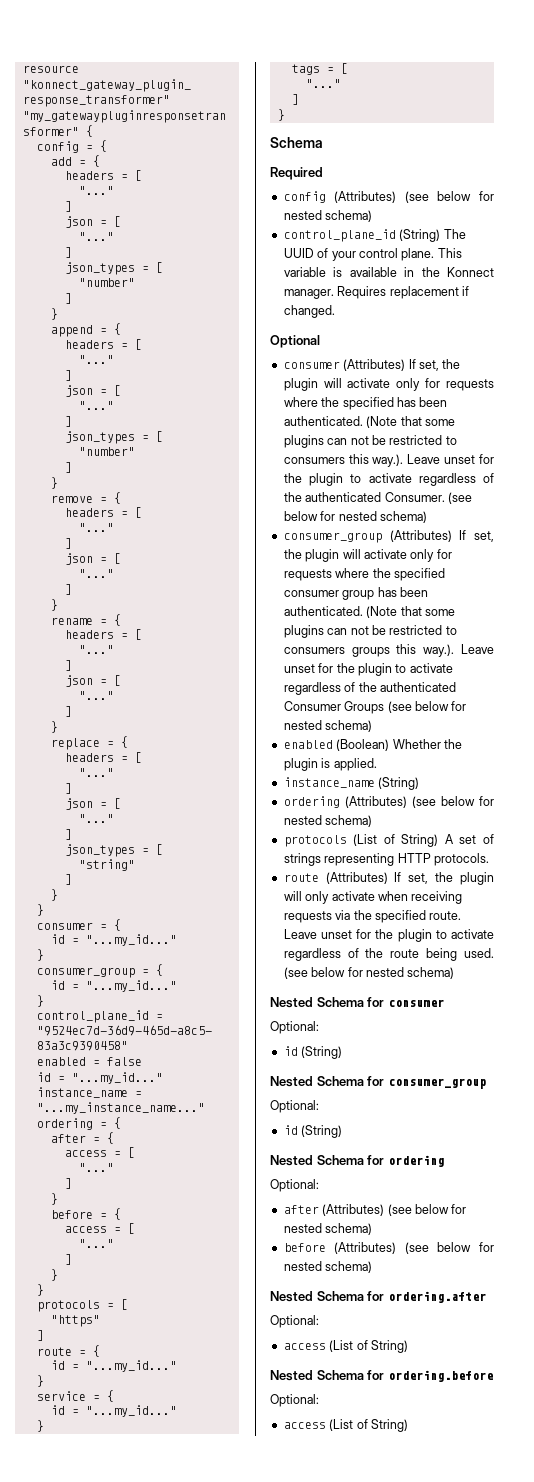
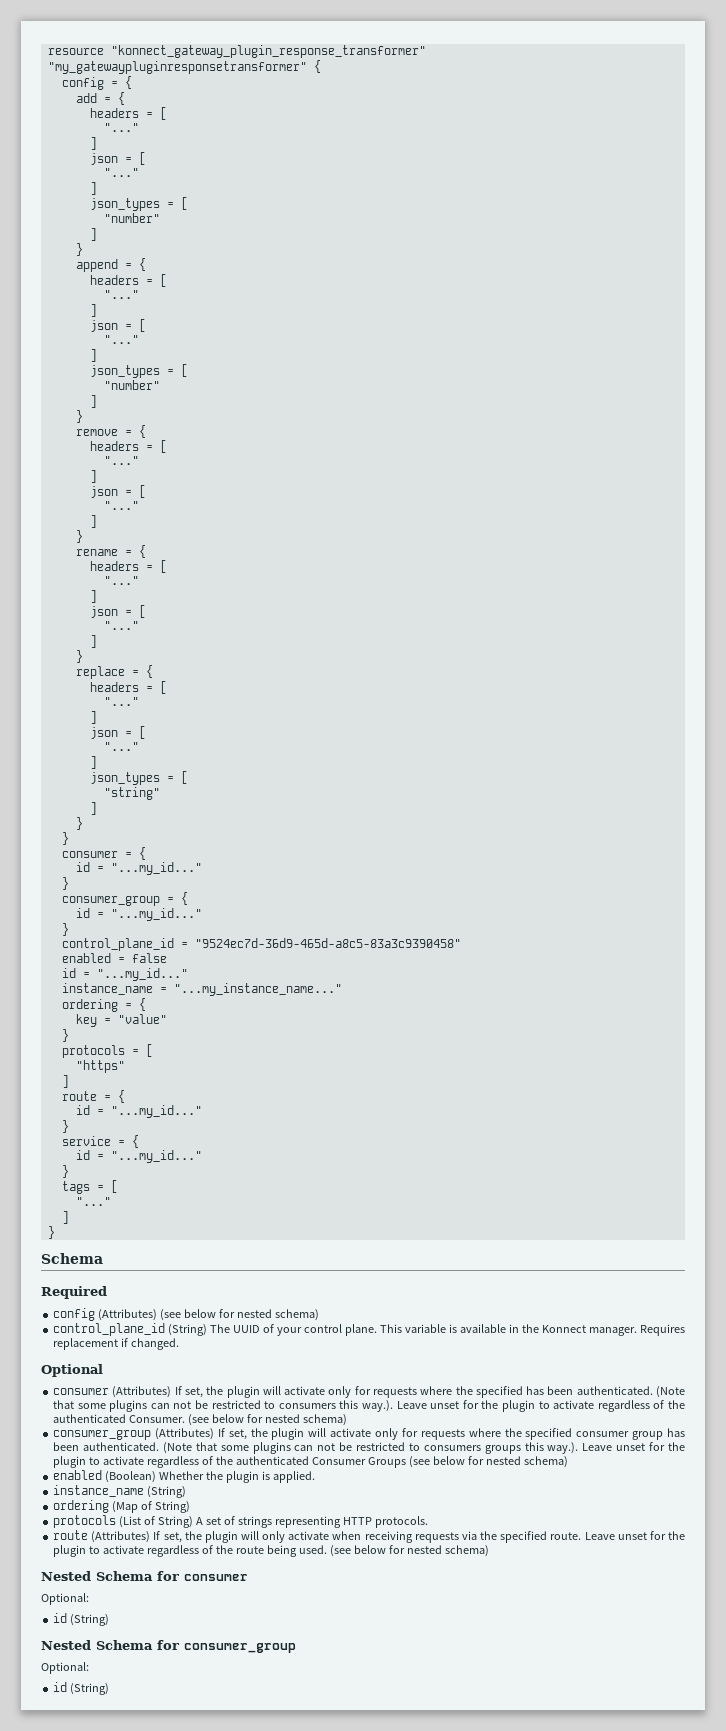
[50,1132,114,1144] [64,1147,135,1158] [78,1163,114,1172] [64,1178,72,1189] [50,1193,58,1205] [50,1208,121,1220] [64,1223,135,1234] [78,1239,114,1248] [64,1254,72,1265] [50,1269,58,1281] after = { // access = [ // "..." // ] // } // before = { // access = [ // "..." // ] // } -> [75,1014,167,1027] key = "value"
[344,796,494,808] [283,815,373,827] (Attributes) (see below for nested schema) -> [112,1501,191,1513] (Map of String)
[270,1155,444,1167] [270,1179,319,1192] [283,1204,467,1216] [283,1223,373,1235] [283,1242,494,1254] [283,1261,373,1273] [270,1291,486,1303] [270,1315,319,1328] [283,1340,408,1353] [270,1370,493,1382] [270,1394,319,1407] [283,1419,408,1432] // Nested Schema for ordering // Optional: // after (Attributes) (see below for nested schema) // before (Attributes) (see below for nested schema) // Nested Schema for ordering.after // Optional: // access (List of String) // Nested Schema for ordering.before // Optional: // access (List of String) -> (110, 1689) none

